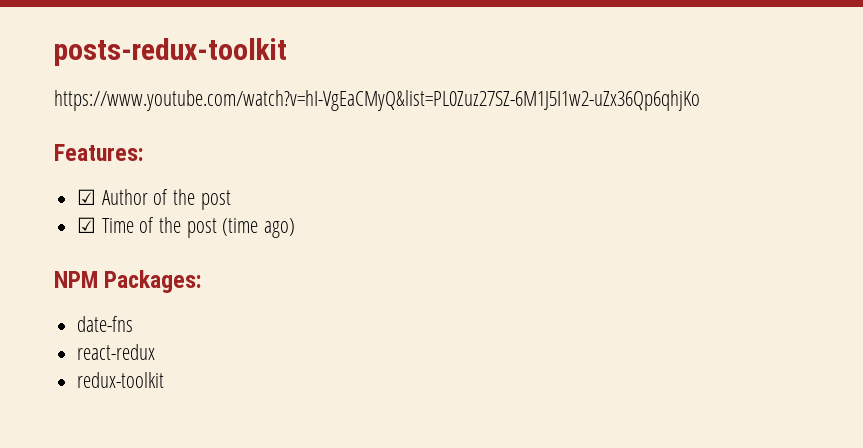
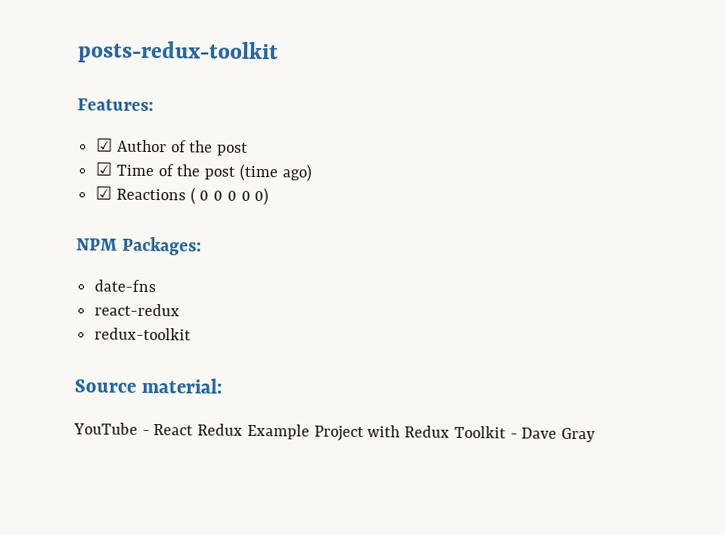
[54,90,700,111] // https://www.youtube.com/watch?v=hI-VgEaCMyQ&list=PL0Zuz27SZ-6M1J5I1w2-uZx36Qp6qhjKo -> (279, 52) none
(296, 228) none -> [95,185,270,206] // ☑ Reactions ( 0 0 0 0 0)
(165, 380) none -> [74,377,222,394] [73,422,596,443] // Source material: // YouTube - React Redux Example Project with Redux Toolkit - Dave Gray

